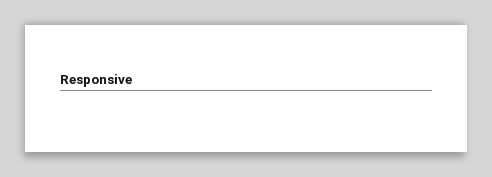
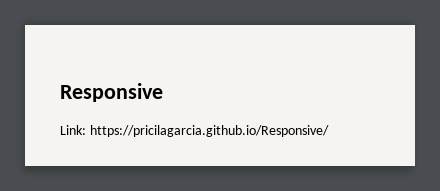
(132, 80) none -> [60,125,329,137] // Link: https://pricilagarcia.github.io/Responsive/

